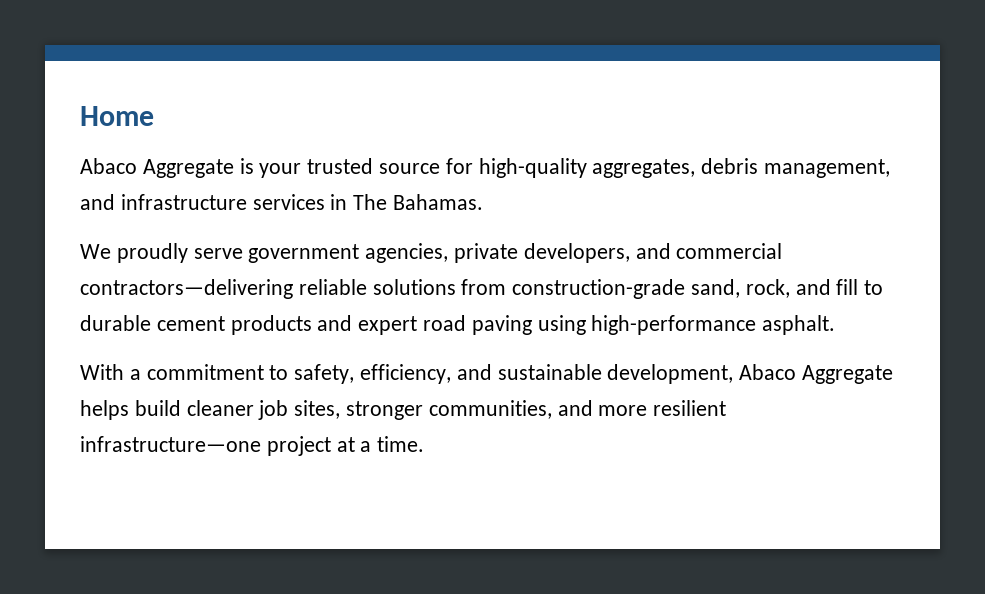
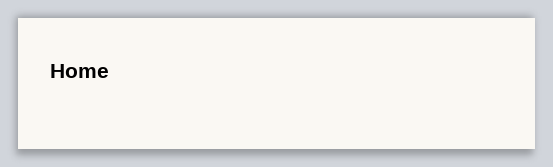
[80,158,891,178] [80,194,484,210] [80,243,783,263] [80,279,884,299] [80,315,836,335] [80,364,894,384] [80,400,727,420] [80,436,425,456] // Abaco Aggregate is your trusted source for high-quality aggregates, debris management, and infrastructure services in The Bahamas. // We proudly serve government agencies, private developers, and commercial contractors—delivering reliable solutions from construction-grade sand, rock, and fill to durable cement products and expert road paving using high-performance asphalt. // With a commitment to safety, efficiency, and sustainable development, Abaco Aggregate helps build cleaner job sites, stronger communities, and more resilient infrastructure—one project at a time. -> (109, 71) none

